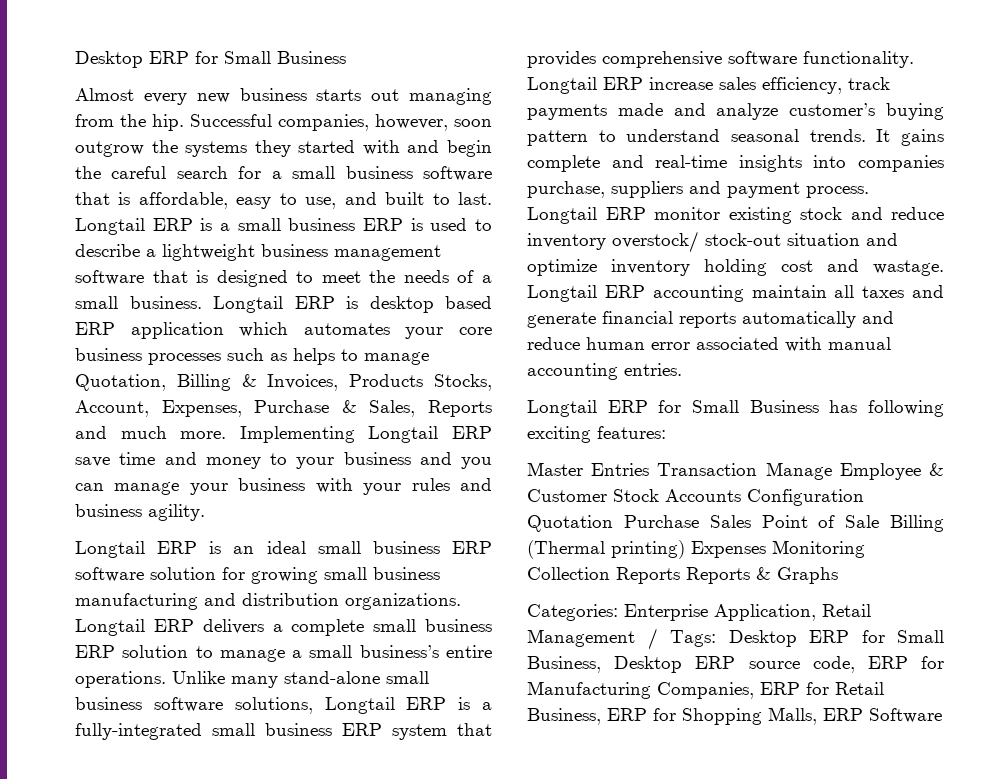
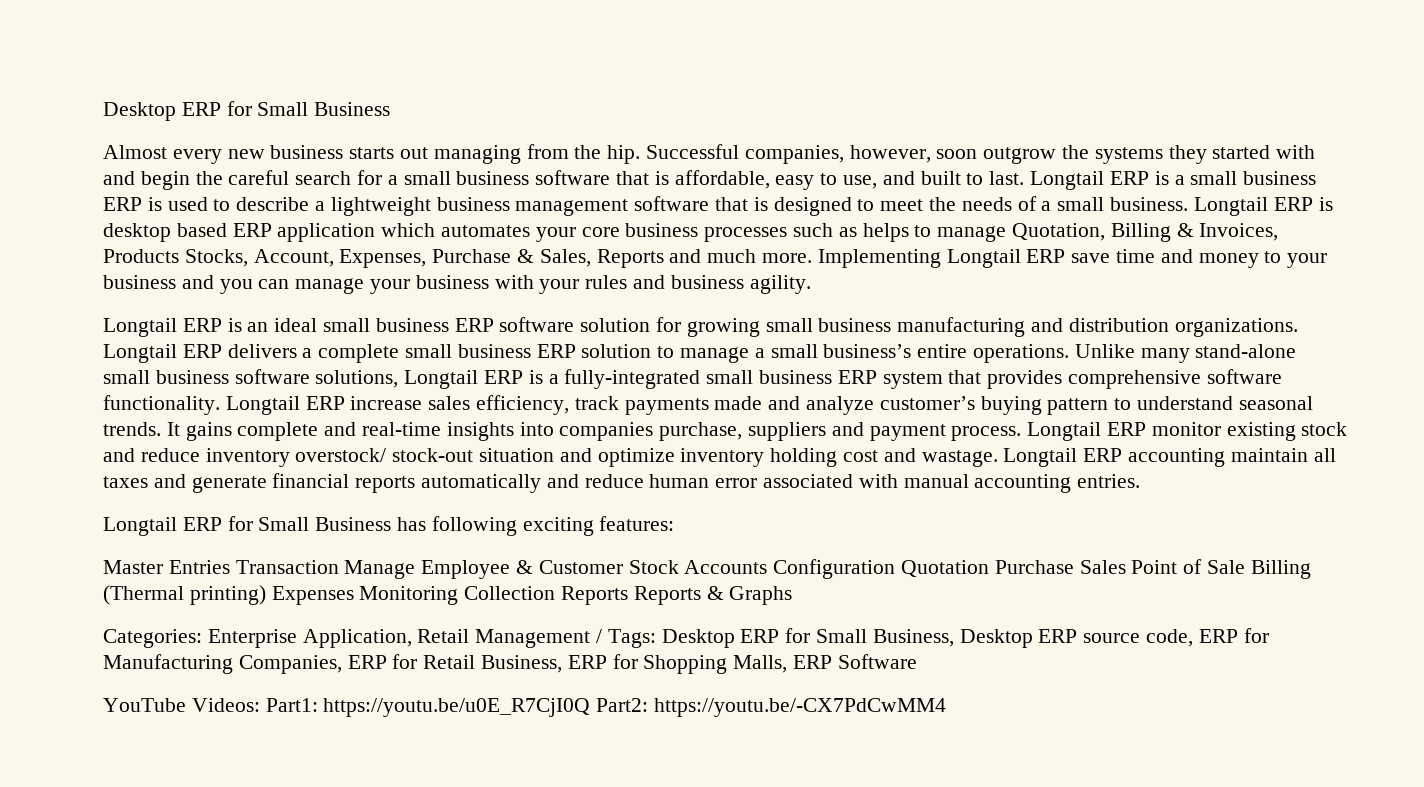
(942, 715) none -> [103,698,947,717] // YouTube Videos: Part1: https://youtu.be/u0E_R7CjI0Q Part2: https://youtu.be/-CX7PdCwMM4

